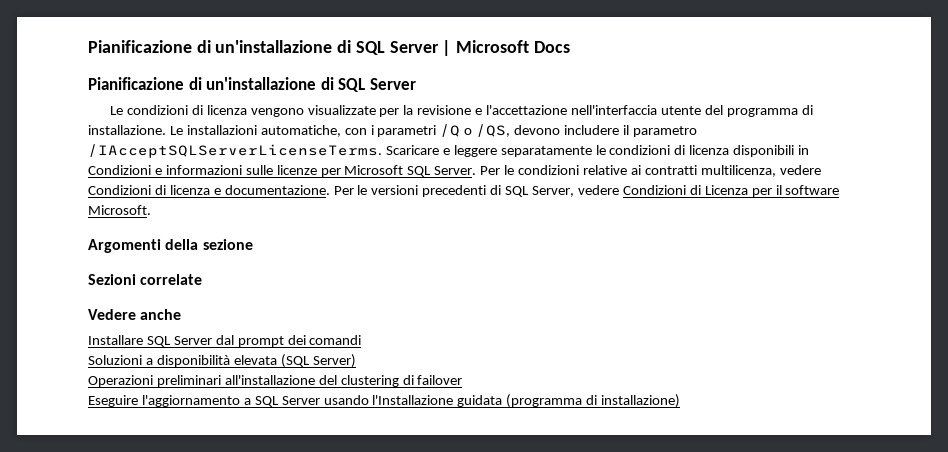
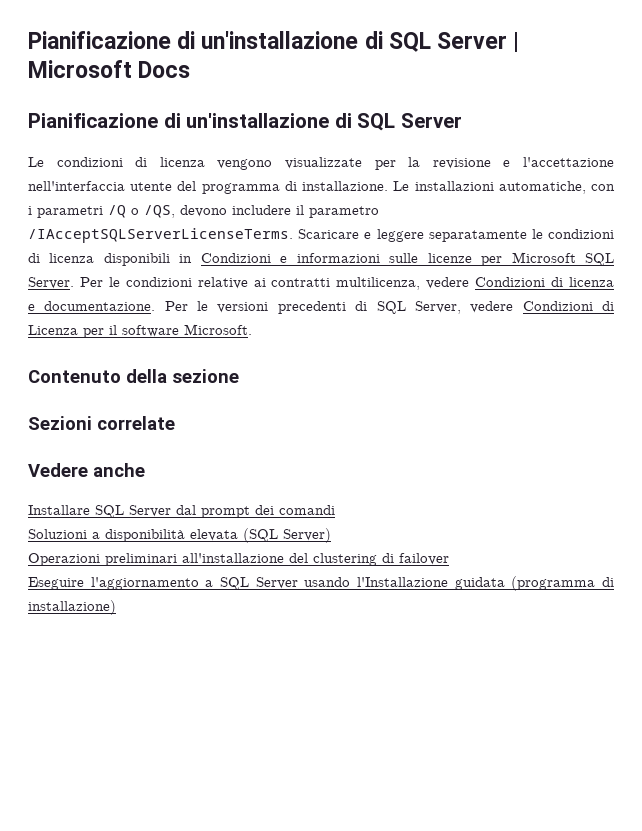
[88,239,161,253] Argomenti -> [28,370,121,383] Contenuto

